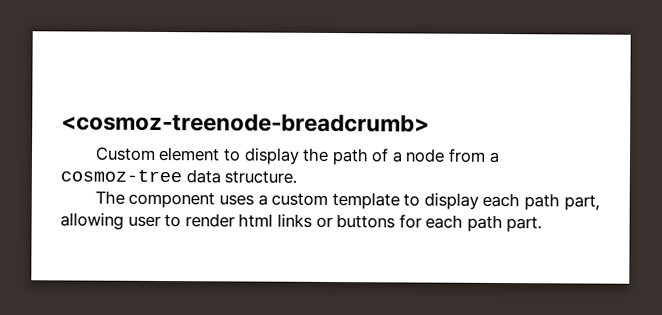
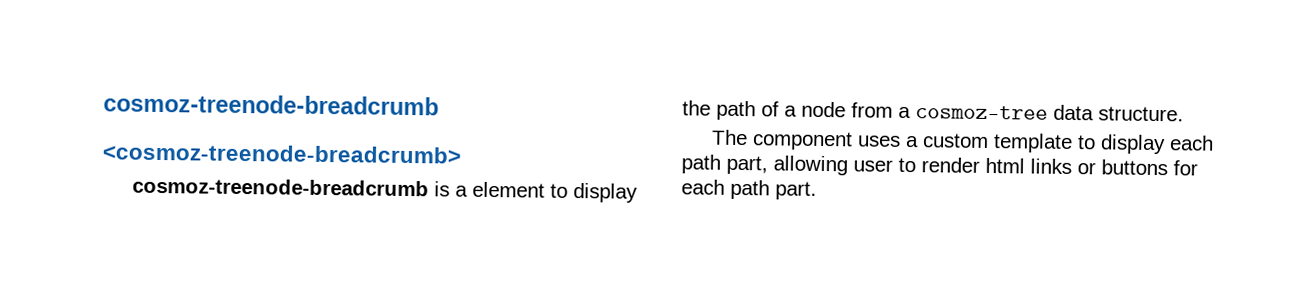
(61, 122) none -> [103,93,439,116] cosmoz-treenode-breadcrumb //
[94,146,156,161] Custom -> [132,177,469,197] cosmoz-treenode-breadcrumb is a

